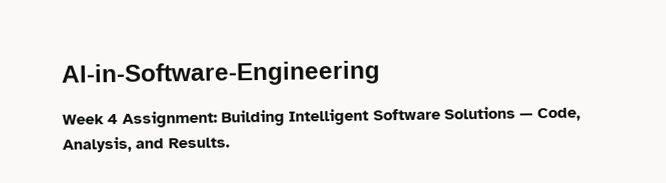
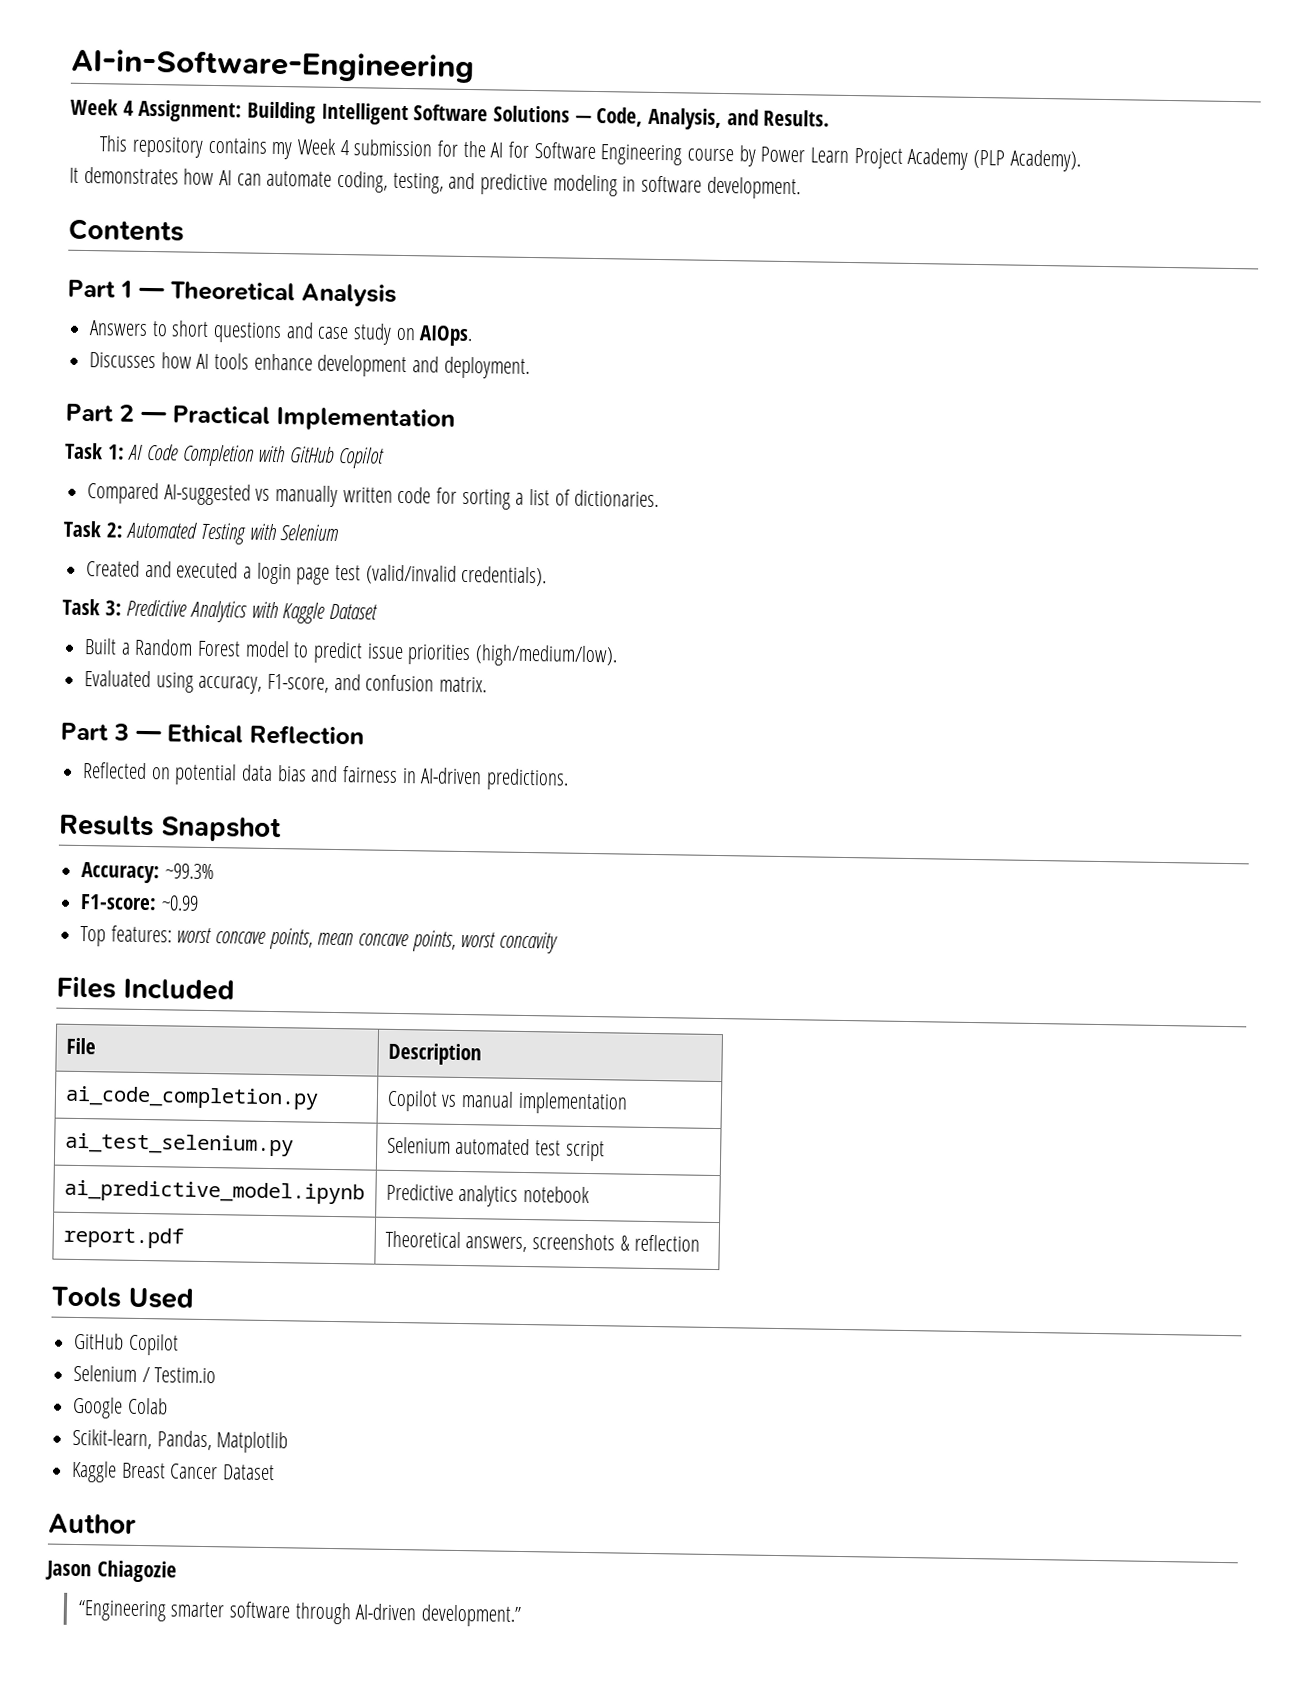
(230, 143) none -> [99,135,1081,172] [69,166,801,200] [68,218,184,242] [67,279,397,307] [89,320,474,347] [89,352,530,379] [65,403,455,432] [64,442,385,469] [87,482,660,510] [63,520,339,545] [86,560,548,587] [62,598,379,624] [84,638,619,668] [84,670,488,694] [60,722,364,746] [82,762,570,791] [59,814,282,843] [81,862,214,884] [80,894,199,911] [80,925,559,954] [56,976,235,1001] [65,1037,96,1055] [387,1042,482,1066] [64,1085,319,1110] [386,1089,628,1115] [64,1132,294,1157] [386,1136,605,1162] [63,1179,365,1205] [385,1183,591,1207] [62,1226,184,1249] [384,1230,701,1253] [51,1286,194,1309] [73,1332,179,1356] [73,1364,217,1384] [72,1396,168,1419] [72,1428,289,1454] [71,1460,276,1483] [48,1513,137,1534] [45,1560,177,1583] [77,1600,522,1628] // This repository contains my Week 4 submission for the AI for Software Engineering course by Power Learn Project Academy (PLP Academy). // It demonstrates how AI can automate coding, testing, and predictive modeling in software development. // Contents // Part 1 — Theoretical Analysis // Answers to short questions and case study on AIOps. // Discusses how AI tools enhance development and deployment. // Part 2 — Practical Implementation // Task 1: AI Code Completion with GitHub Copilot // Compared AI-suggested vs manually written code for sorting a list of dictionaries. // Task 2: Automated Testing with Selenium // Created and executed a login page test (valid/invalid credentials). // Task 3: Predictive Analytics with Kaggle Dataset // Built a Random Forest model to predict issue priorities (high/medium/low). // Evaluated using accuracy, F1-score, and confusion matrix. // Part 3 — Ethical Reflection // Reflected on potential data bias and fairness in AI-driven predictions. // Results Snapshot // Accuracy: ~99.3% // F1-score: ~0.99 // Top features: worst concave points, mean concave points, worst concavity // Files Included // File | Description // ai_code_completion.py | Copilot vs manual implementation // ai_test_selenium.py | Selenium automated test script // ai_predictive_model.ipynb | Predictive analytics notebook // report.pdf | Theoretical answers, screenshots & reflection // Tools Used // GitHub Copilot // Selenium / Testim.io // Google Colab // Scikit-learn, Pandas, Matplotlib // Kaggle Breast Cancer Dataset // Author // Jason Chiagozie // “Engineering smarter software through AI-driven development.”

